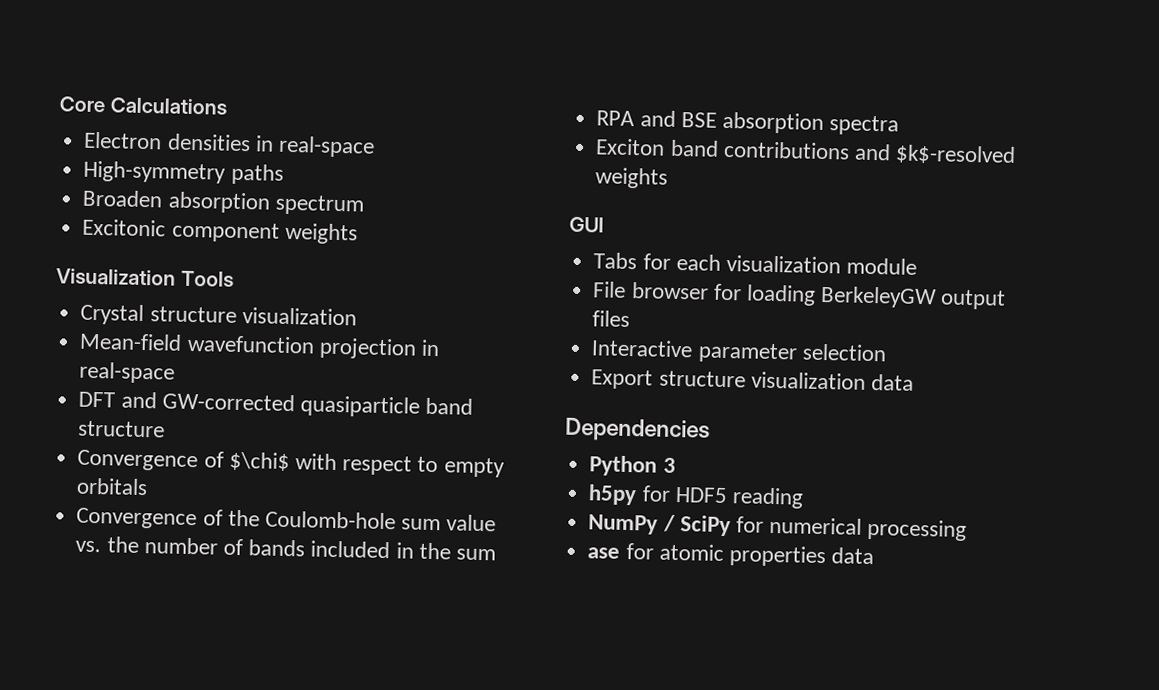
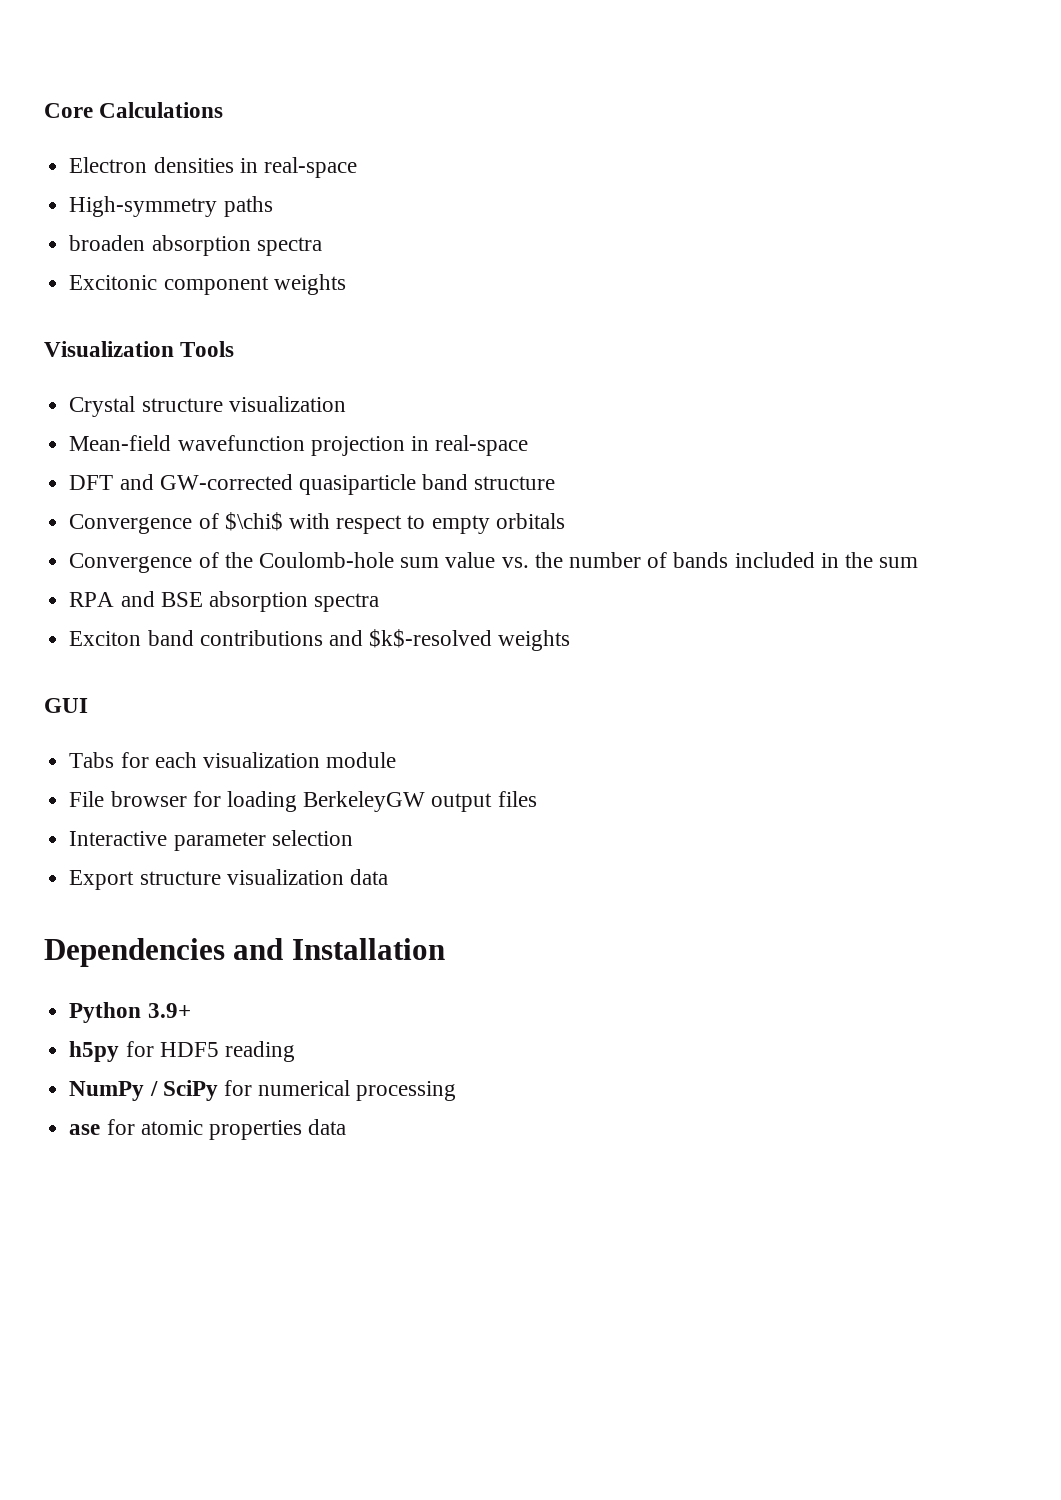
[82,189,365,216] Broaden absorption spectrum -> [69,235,322,256] broaden absorption spectra
(710, 430) none -> [233,938,445,960] and Installation
[662,457,676,474] 3 -> [147,1003,191,1018] 3.9+

